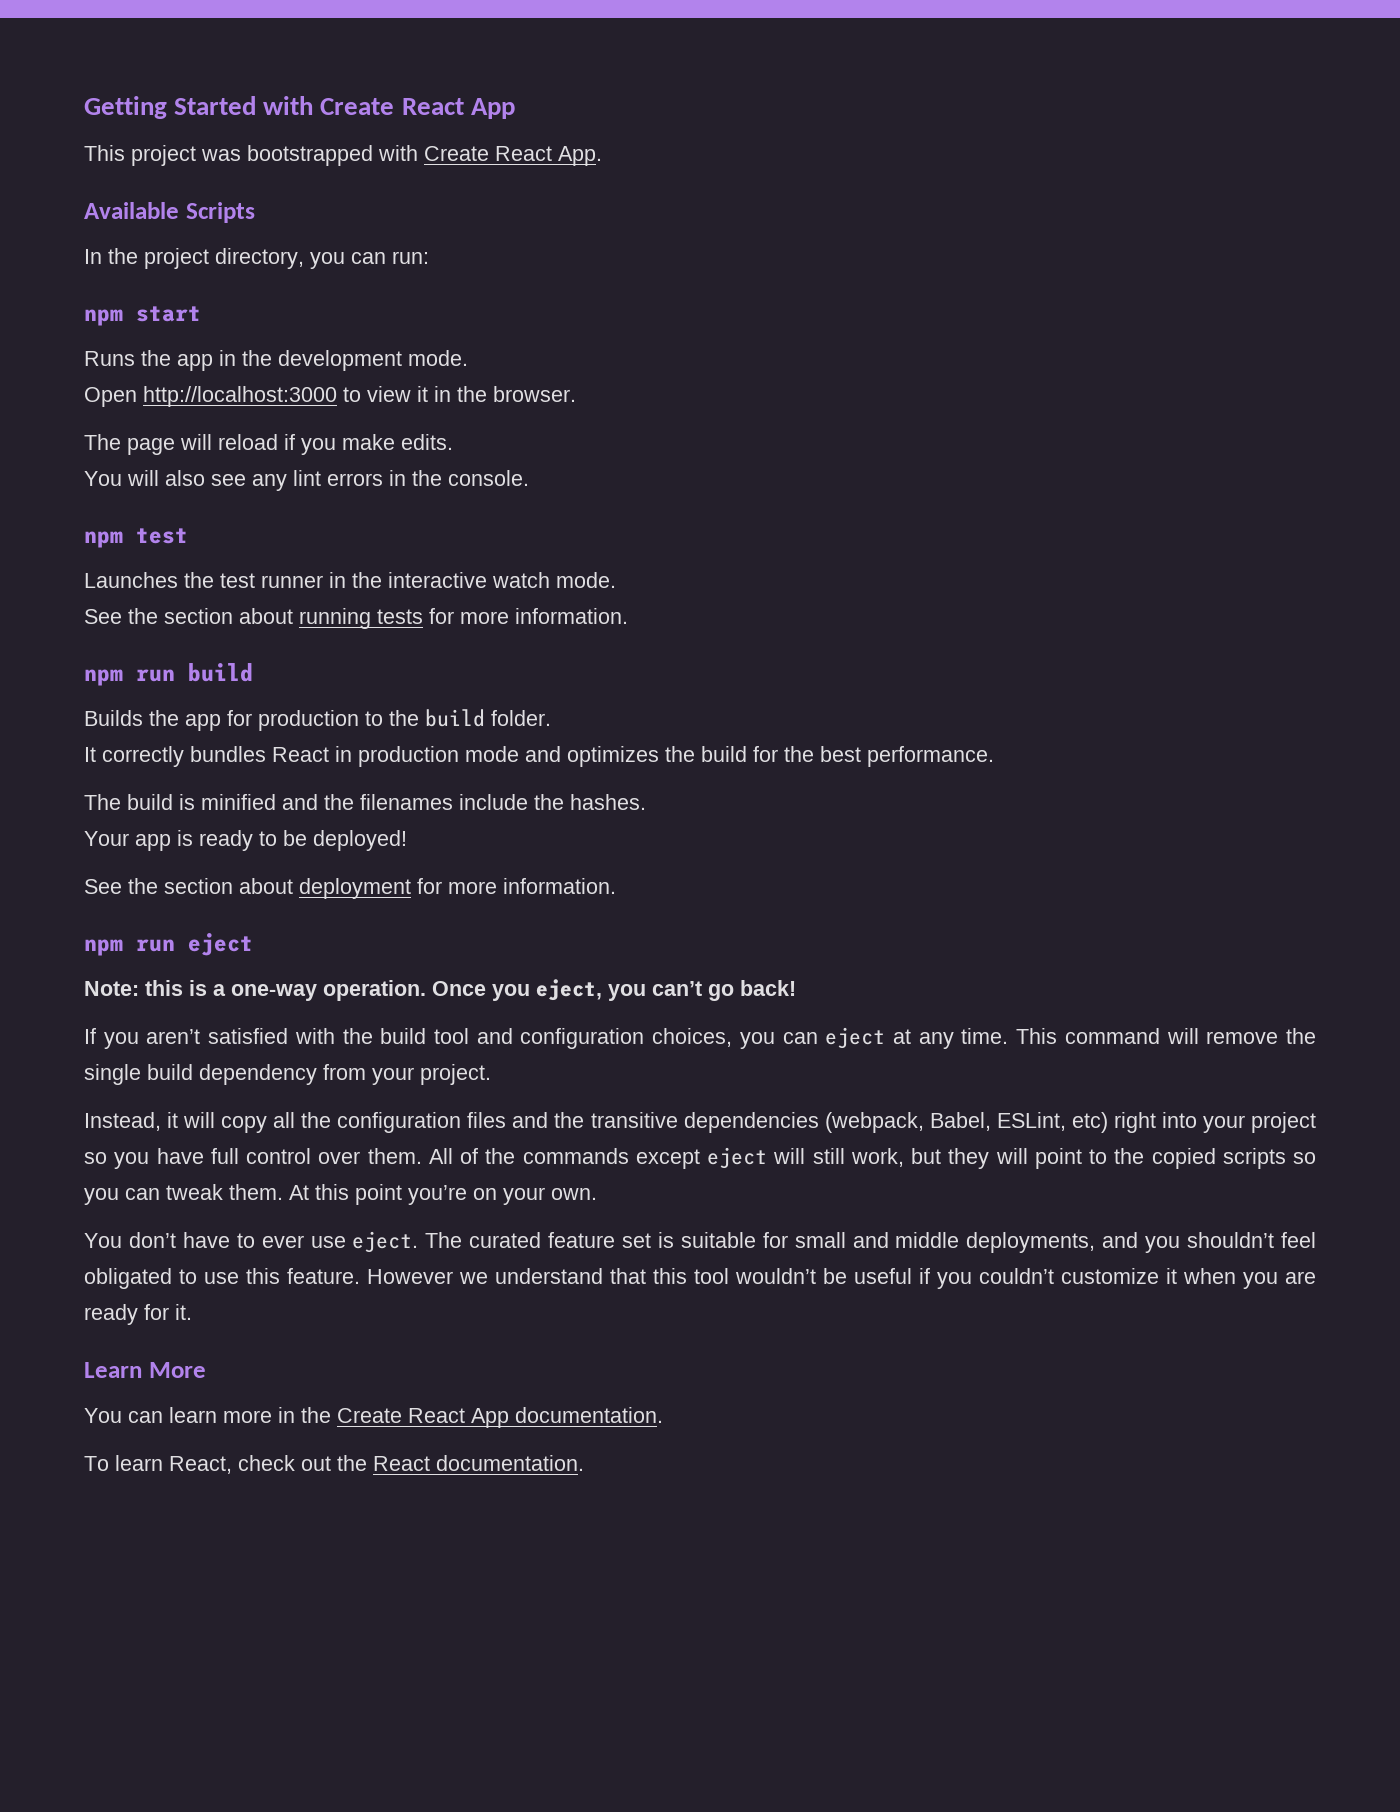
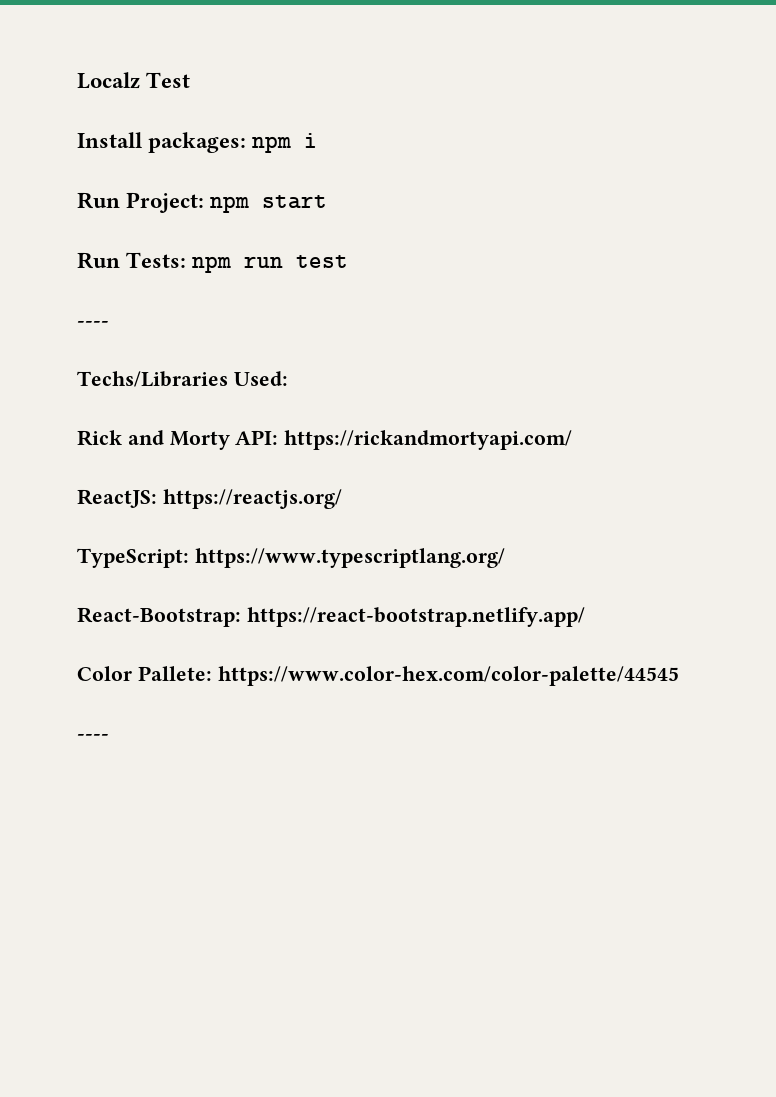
[84,96,515,119] [84,145,602,166] [84,202,255,223] [84,248,429,269] [84,306,201,326] [84,350,468,371] [84,386,576,407] [84,434,453,455] [84,470,529,491] [84,528,188,548] [84,572,616,588] [84,608,628,629] [84,663,253,686] [84,709,551,731] [84,746,994,767] [84,794,646,810] [84,830,407,851] [84,878,616,899] [84,933,253,956] [84,979,796,1001] [84,1027,1316,1049] [84,1064,491,1085] [84,1112,1316,1133] [84,1147,1316,1169] [84,1184,597,1205] [84,1231,1317,1253] [84,1268,1316,1289] [84,1304,192,1325] [84,1362,206,1378] [84,1407,663,1428] [84,1455,584,1474] Getting Started with Create React App // This project was bootstrapped with Create React App. // Available Scripts // In the project directory, you can run: // npm start // Runs the app in the development mode. // Open http://localhost:3000 to view it in the browser. // The page will reload if you make edits. // You will also see any lint errors in the console. // npm test // Launches the test runner in the interactive watch mode. // See the section about running tests for more information. // npm run build // Builds the app for production to the build folder. // It correctly bundles React in production mode and optimizes the build for the best performance. // The build is minified and the filenames include the hashes. // Your app is ready to be deployed! // See the section about deployment for more information. // npm run eject // Note: this is a one-way operation. Once you eject, you can’t go back! // If you aren’t satisfied with the build tool and configuration choices, you can eject at any time. This command will remove the single build dependency from your project. // Instead, it will copy all the configuration files and the transitive dependencies (webpack, Babel, ESLint, etc) right into your project so you have full control over them. All of the commands except eject will still work, but they will point to the copied scripts so you can tweak them. At this point you’re on your own. // You don’t have to ever use eject. The curated feature set is suitable for small and middle deployments, and you shouldn’t feel obligated to use this feature. However we understand that this tool wouldn’t be useful if you couldn’t customize it when you are ready for it. // Learn More // You can learn more in the Create React App documentation. // To learn React, check out the React documentation. -> [77,72,191,89] [77,132,318,153] [77,192,328,213] [77,252,349,273] [77,321,109,327] [77,371,288,387] [77,430,573,450] [77,489,342,509] [77,548,505,568] [77,607,585,627] [77,666,679,686] [77,734,109,740] Localz Test // Install packages: npm i // Run Project: npm start // Run Tests: npm run test // ---- // Techs/Libraries Used: // Rick and Morty API: https://rickandmortyapi.com/ // ReactJS: https://reactjs.org/ // TypeScript: https://www.typescriptlang.org/ // React-Bootstrap: https://react-bootstrap.netlify.app/ // Color Pallete: https://www.color-hex.com/color-palette/44545 // ----

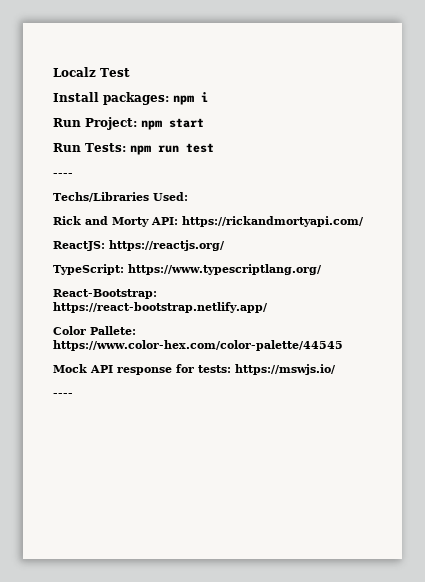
(679, 676) none -> [53,364,336,375] // Mock API response for tests: https://mswjs.io/

